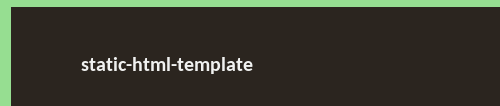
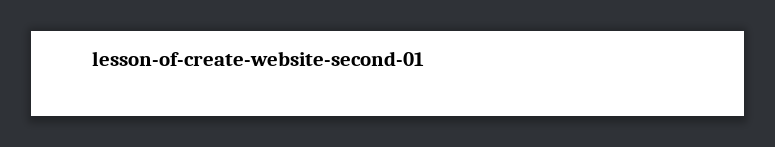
[81,57,253,74] static-html-template -> [92,51,424,66] lesson-of-create-website-second-01

